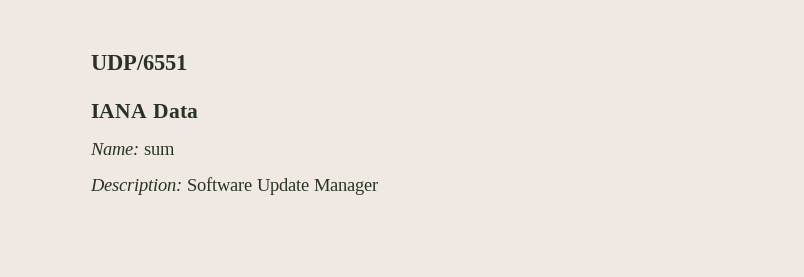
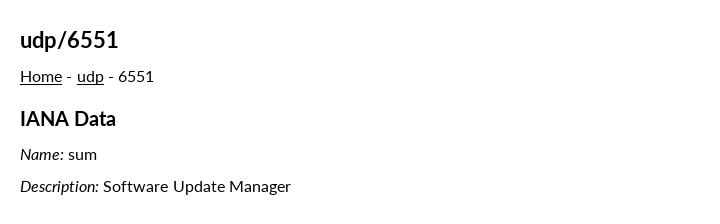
[91,55,187,70] UDP/6551 -> [20,31,119,52] [20,71,155,85] udp/6551 // Home - udp - 6551

